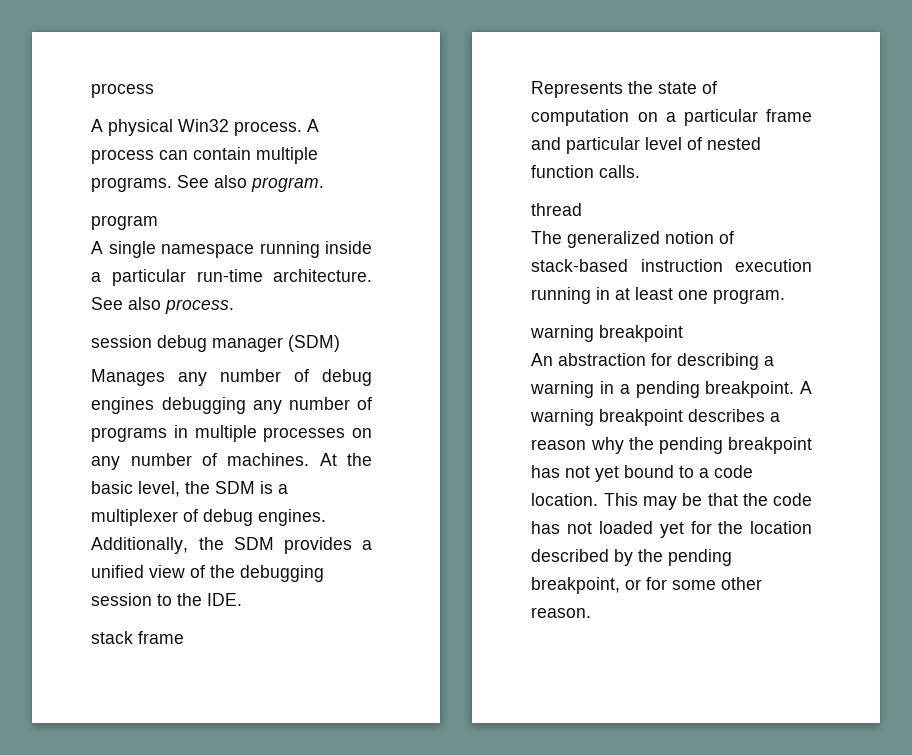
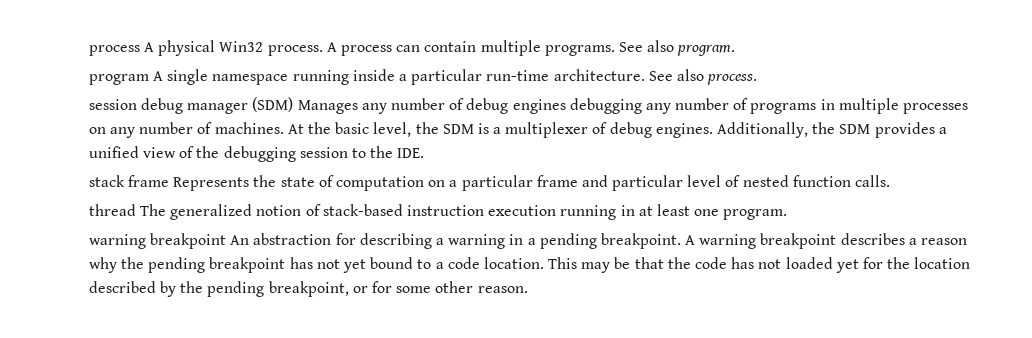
[91,83,155,98] process // -> [88,45,140,56] process
(159, 222) // -> (149, 79) none
(341, 343) // -> (294, 104) none
(185, 637) // -> (170, 181) none
(583, 209) // -> (136, 210) none
(684, 333) // -> (227, 241) none

